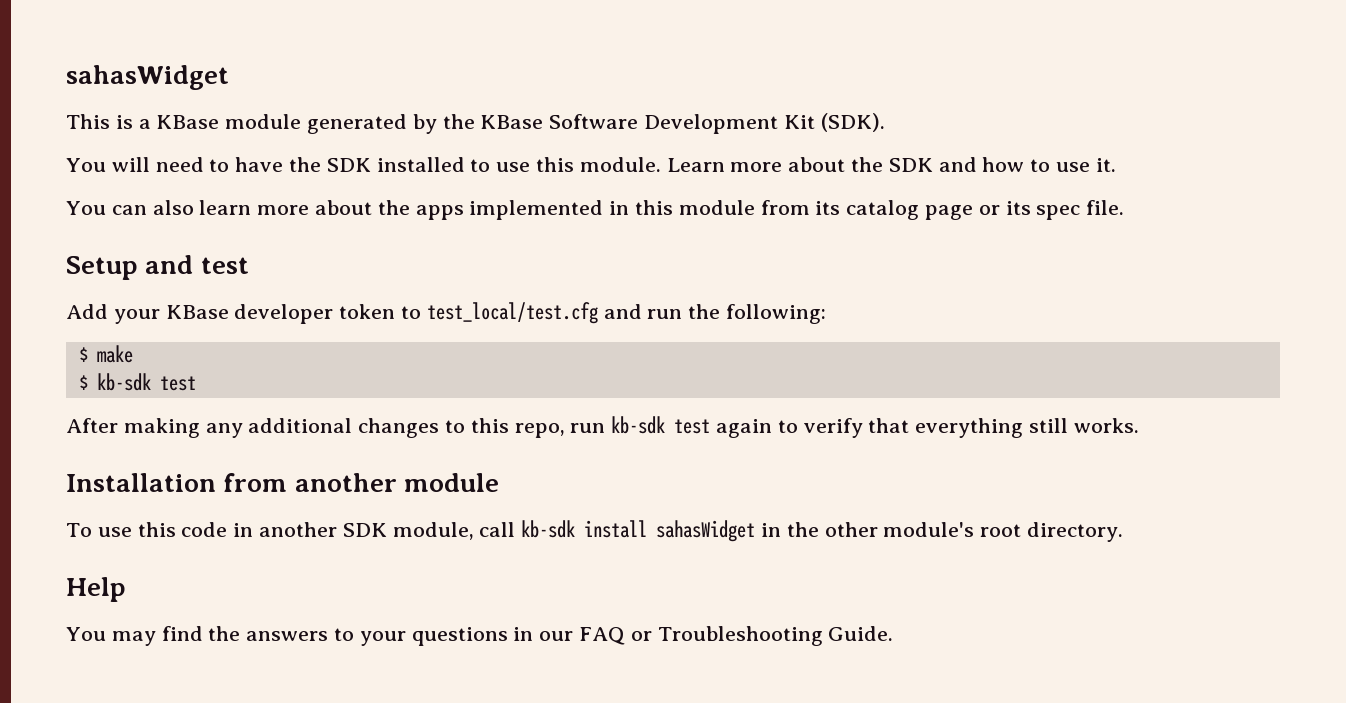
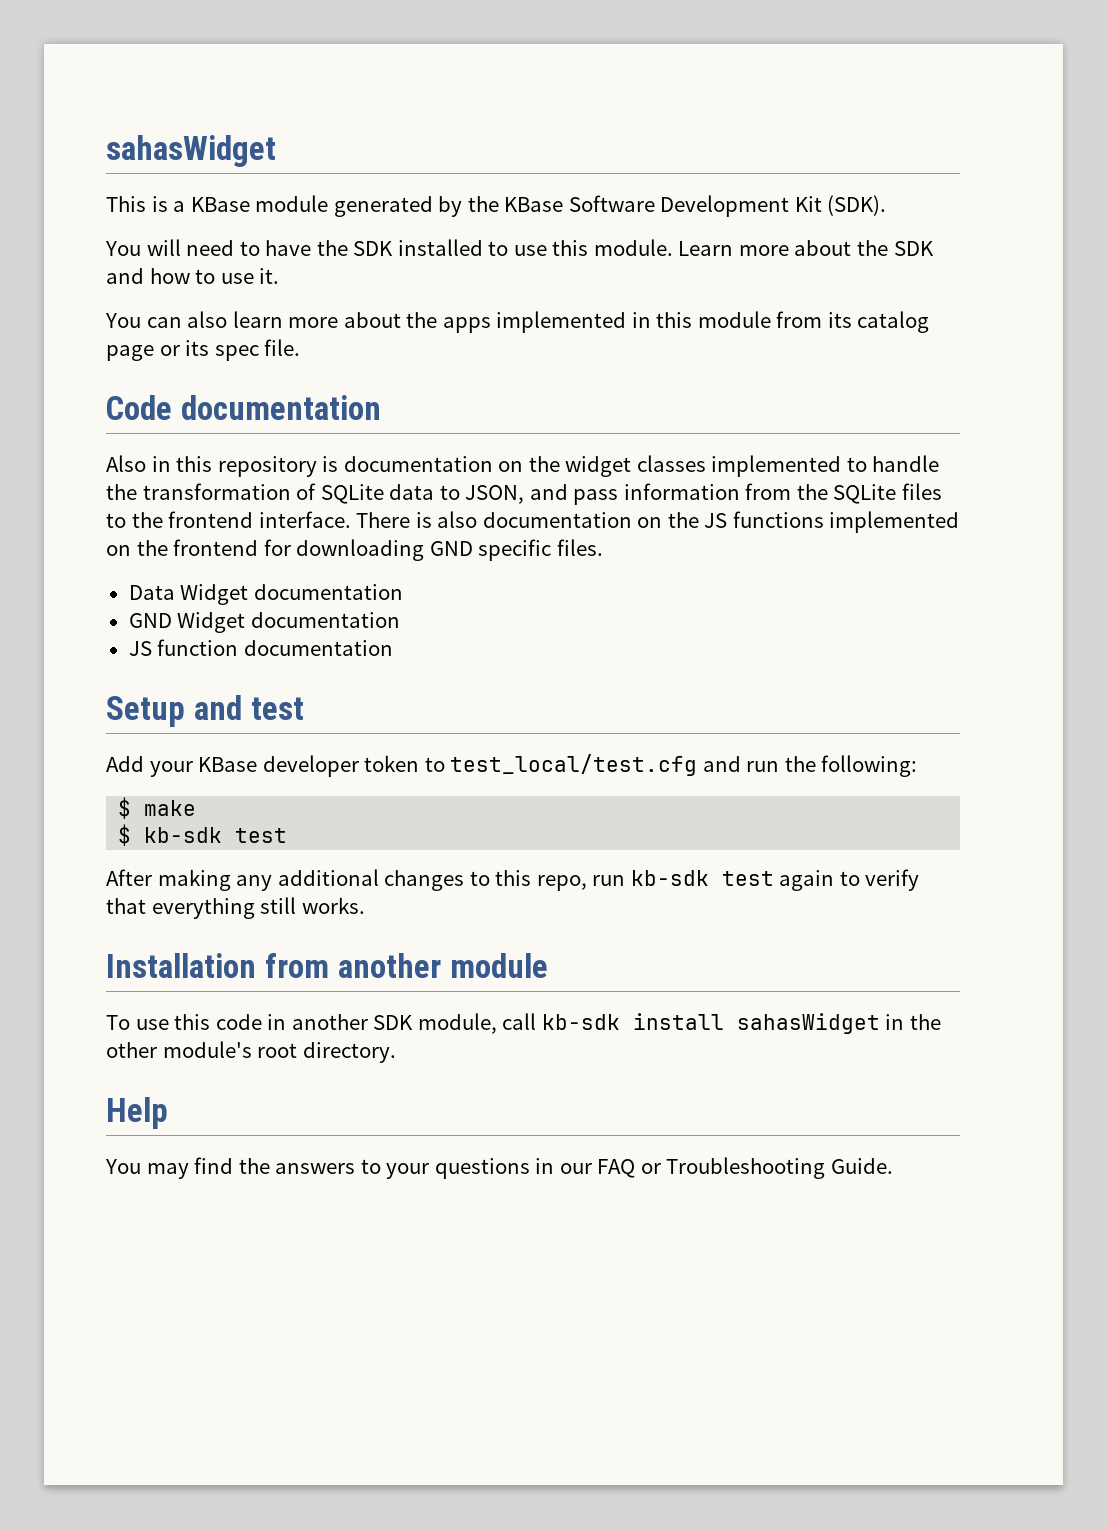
(1125, 207) none -> [106,395,381,420] [106,455,940,477] [106,483,942,505] [106,511,960,533] [106,539,603,561] [128,584,403,605] [128,612,400,633] [128,639,393,656] // Code documentation // Also in this repository is documentation on the widget classes implemented to handle the transformation of SQLite data to JSON, and pass information from the SQLite files to the frontend interface. There is also documentation on the JS functions implemented on the frontend for downloading GND specific files. // Data Widget documentation // GND Widget documentation // JS function documentation

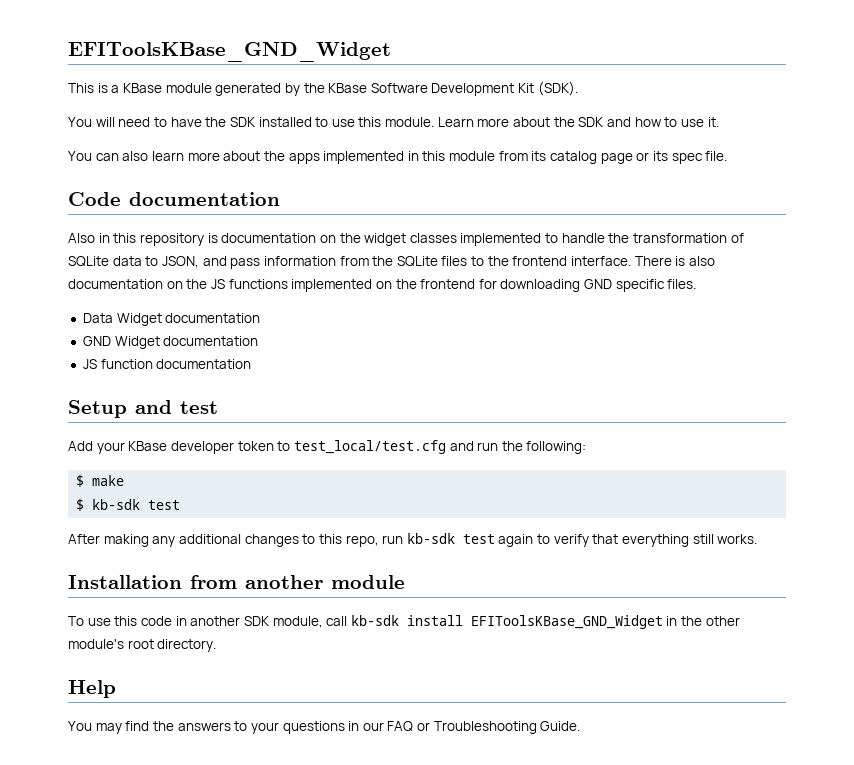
[106,135,276,167] sahasWidget -> [68,42,391,62] EFIToolsKBase_GND_Widget
[736,1013,880,1034] sahasWidget -> [470,615,663,629] EFIToolsKBase_GND_Widget

